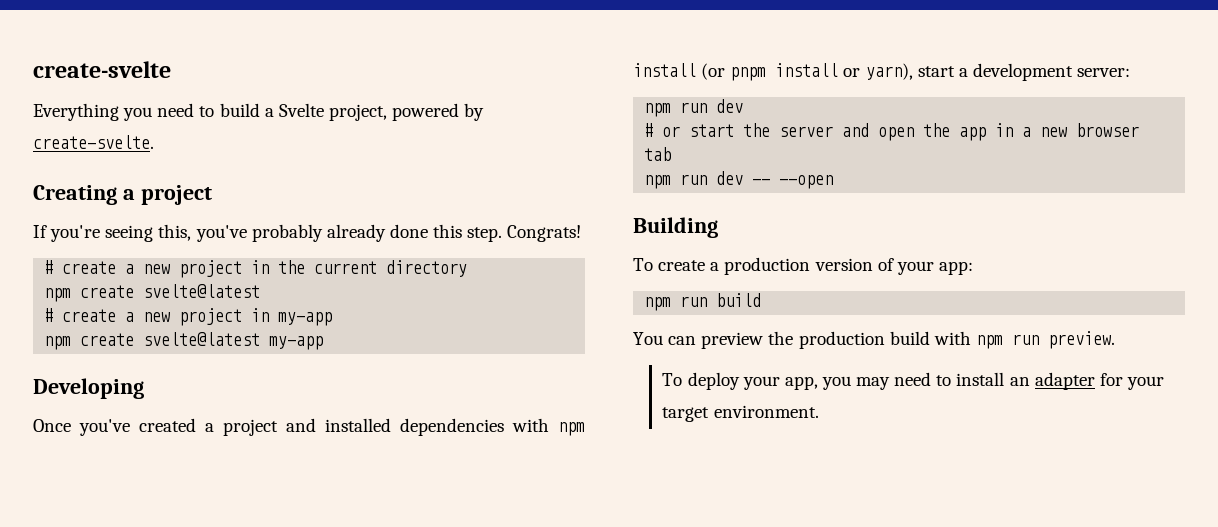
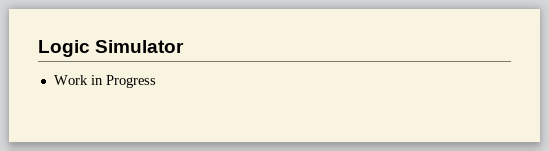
[33,61,171,78] [33,103,485,121] [33,135,154,149] [33,185,212,205] [33,224,582,242] [44,260,468,278] [44,284,261,302] [44,308,333,326] [44,332,324,350] [33,378,144,399] [33,418,585,436] [633,63,1131,81] [644,99,744,117] [644,123,1140,141] [644,147,672,161] [644,171,834,189] [633,217,718,238] [633,257,973,275] [644,293,762,311] [633,331,1115,349] [662,372,1164,390] [662,405,819,422] create-svelte // Everything you need to build a Svelte project, powered by create-svelte. // Creating a project // If you're seeing this, you've probably already done this step. Congrats! // # create a new project in the current directory // npm create svelte@latest // # create a new project in my-app // npm create svelte@latest my-app // Developing // Once you've created a project and installed dependencies with npm install (or pnpm install or yarn), start a development server: // npm run dev // # or start the server and open the app in a new browser tab // npm run dev -- --open // Building // To create a production version of your app: // npm run build // You can preview the production build with npm run preview. // To deploy your app, you may need to install an adapter for your target environment. -> [38,40,185,57] [53,75,156,88] Logic Simulator // Work in Progress

